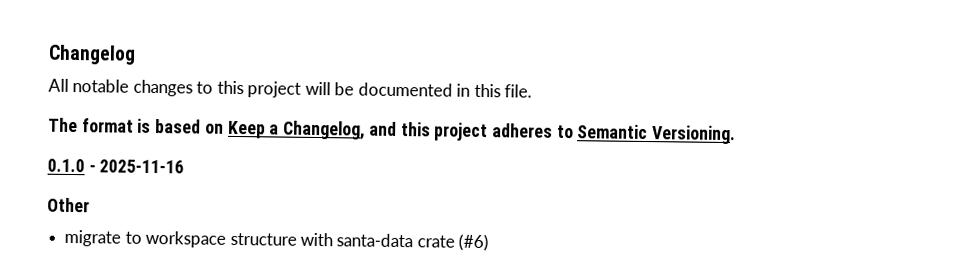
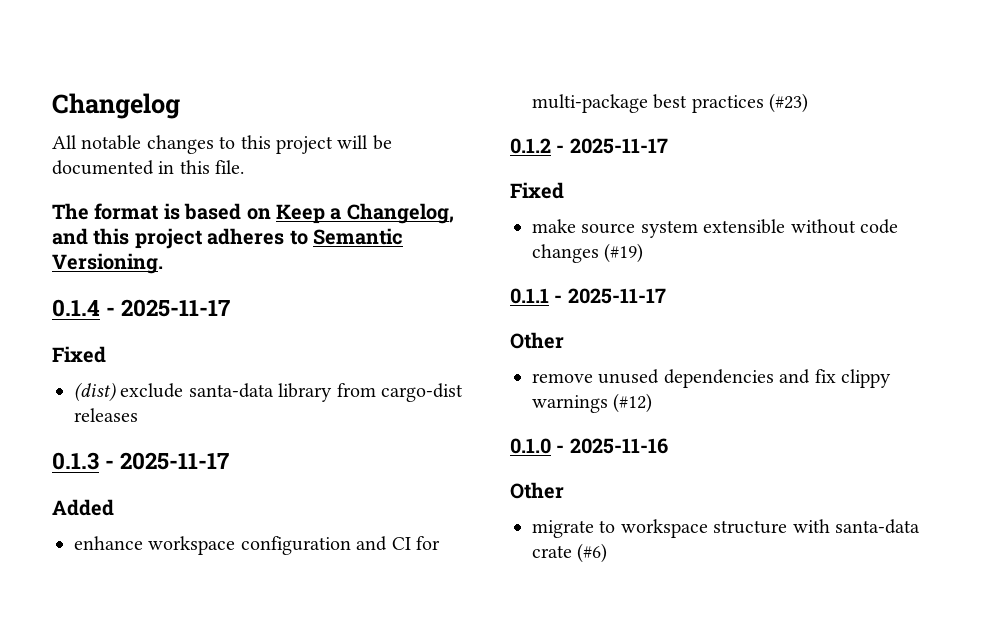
(737, 135) none -> [52,299,231,317] [52,346,106,363] [74,382,463,402] [74,408,138,422] [52,452,230,470] [52,499,114,516] [74,536,440,555] [532,93,809,113] [510,138,668,154] [510,182,564,199] [532,219,898,238] [532,243,644,263] [510,288,666,304] [510,332,564,349] [532,369,891,388] [532,393,653,413] // 0.1.4 - 2025-11-17 // Fixed // (dist) exclude santa-data library from cargo-dist releases // 0.1.3 - 2025-11-17 // Added // enhance workspace configuration and CI for multi-package best practices (#23) // 0.1.2 - 2025-11-17 // Fixed // make source system extensible without code changes (#19) // 0.1.1 - 2025-11-17 // Other // remove unused dependencies and fix clippy warnings (#12)

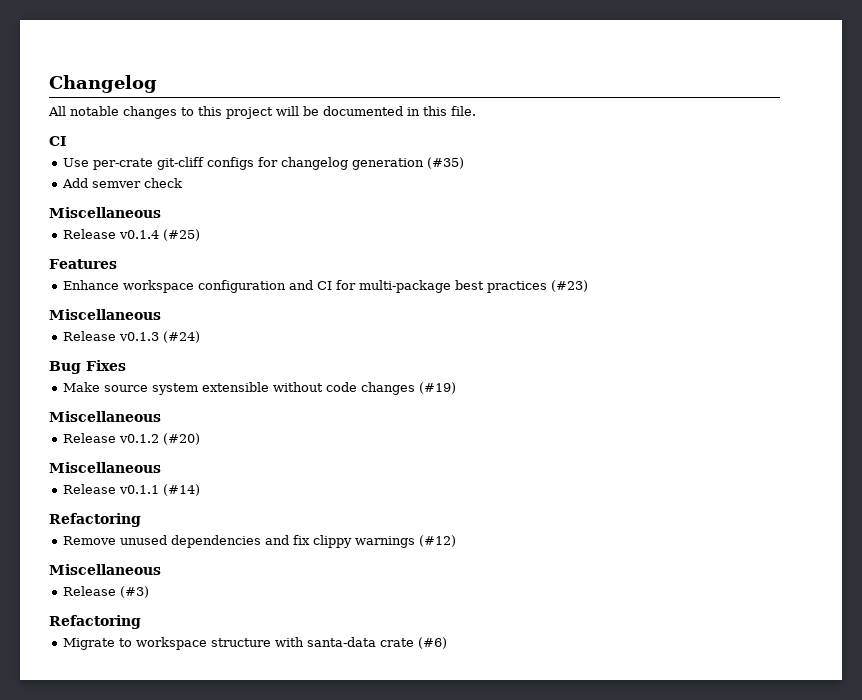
[52,203,454,224] [52,228,403,249] [52,253,163,274] [52,299,231,317] [52,346,106,363] [74,382,463,402] [74,408,138,422] [52,452,230,470] [52,499,114,516] [74,536,143,550] The format is based on Keep a Changelog, and this project adheres to Semantic Versioning. // 0.1.4 - 2025-11-17 // Fixed // (dist) exclude santa-data library from cargo-dist releases // 0.1.3 - 2025-11-17 // Added // enhance -> [49,136,67,146] [62,157,464,170] [61,178,182,188] [49,207,161,218] [62,229,200,241] [49,259,117,269] [62,280,119,290] CI // Use per-crate git-cliff configs for changelog generation (#35) // Add semver check // Miscellaneous // Release v0.1.4 (#25) // Features // Enhance
[510,138,668,154] [510,182,564,199] [532,219,576,233] 0.1.2 - 2025-11-17 // Fixed // make -> [49,309,161,320] [62,331,200,343] [49,360,126,374] [62,382,100,392] Miscellaneous // Release v0.1.3 (#24) // Bug Fixes // Make
[510,288,666,304] [510,332,564,349] [532,373,593,383] 0.1.1 - 2025-11-17 // Other // remove -> [49,411,161,422] [62,433,200,445] [49,462,161,473] [62,484,200,496] [49,513,141,527] [62,536,116,545] Miscellaneous // Release v0.1.2 (#20) // Miscellaneous // Release v0.1.1 (#14) // Refactoring // Remove
[510,438,668,454] [510,482,564,499] [532,520,594,538] 0.1.0 - 2025-11-16 // Other // migrate -> [49,564,161,575] [62,586,149,598] [49,615,141,629] [62,638,115,650] Miscellaneous // Release (#3) // Refactoring // Migrate

